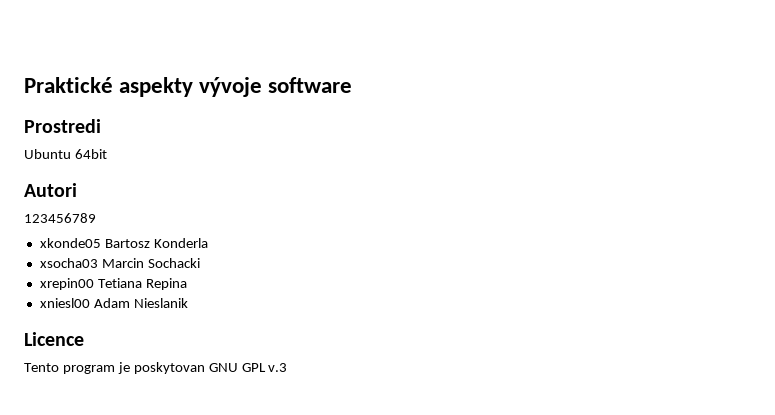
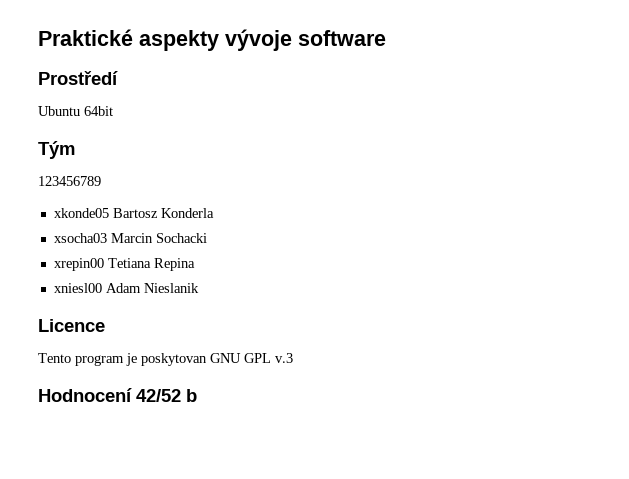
[24,119,101,133] Prostredi -> [38,71,118,85] Prostředí
[24,183,77,197] Autori -> [38,141,75,159] Tým
(288, 367) none -> [38,388,197,402] // Hodnocení 42/52 b

